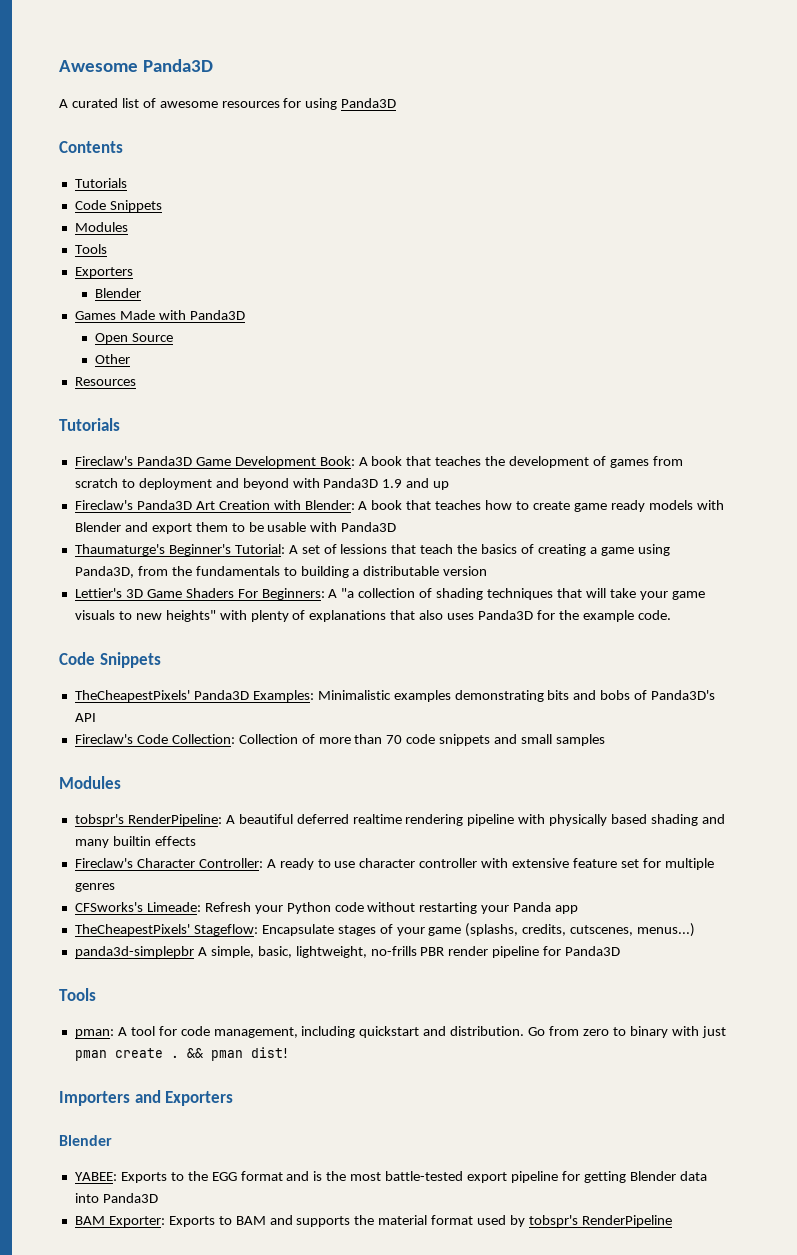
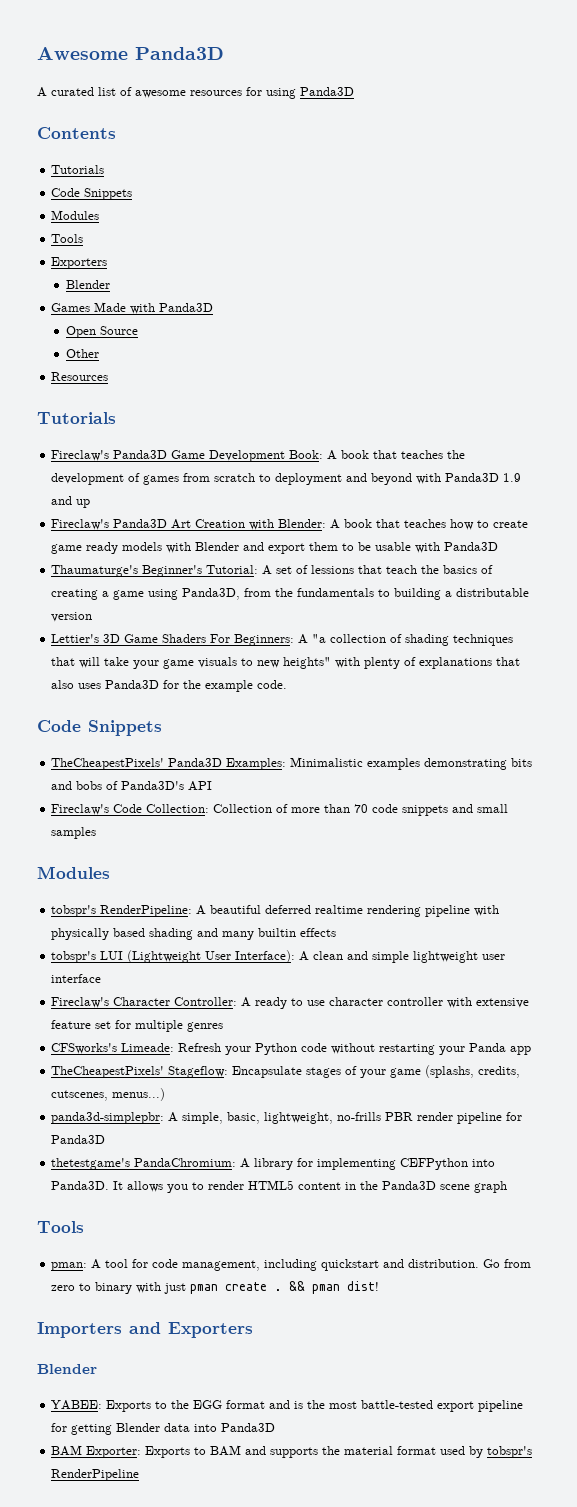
(196, 841) none -> [51,950,506,963] [51,974,102,983] // tobspr's LUI (Lightweight User Interface): A clean and simple lightweight user interface
[74,946,194,958] panda3d-simplepbr -> [51,1112,165,1124] panda3d-simplepbr:
(621, 951) none -> [51,1158,496,1170] [51,1180,508,1193] // thetestgame's PandaChromium: A library for implementing CEFPython into Panda3D. It allows you to render HTML5 content in the Panda3D scene graph

